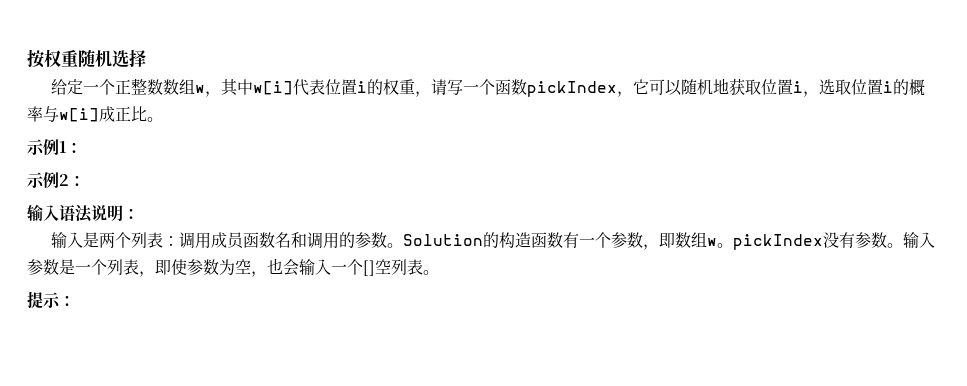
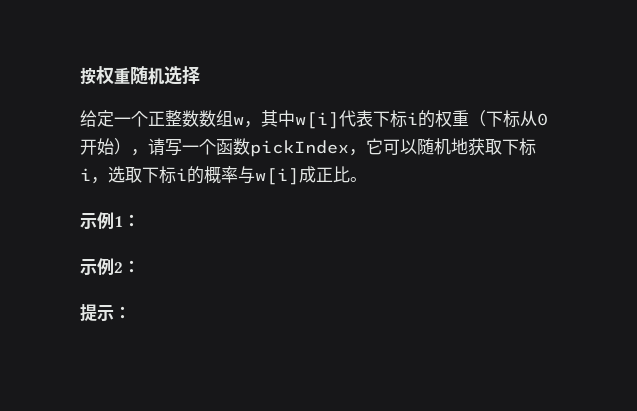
[325,79,358,95] 位置 -> [373,110,407,128] 下标
(416, 86) none -> [469,110,548,128] [80,138,131,155] （下标从0开始）
[761,79,794,95] 位置 -> [502,138,536,156] 下标
[851,79,884,95] 位置 -> [142,166,176,184] 下标
[27,204,139,223] [51,232,936,250] [27,258,439,277] // 输入语法说明： // 输入是两个列表：调用成员函数名和调用的参数。Solution的构造函数有一个参数，即数组w。pickIndex没有参数。输入参数是一个列表，即使参数为空，也会输入一个[]空列表。 -> (140, 266) none

